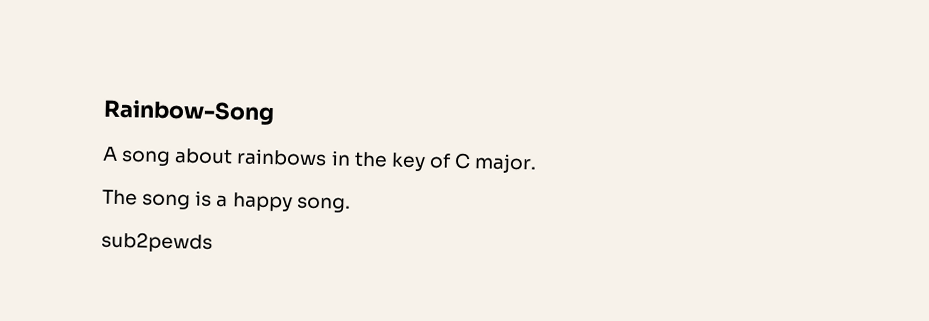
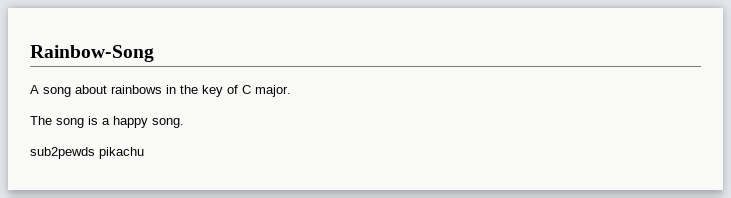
(213, 242) none -> [99,147,144,159] pikachu

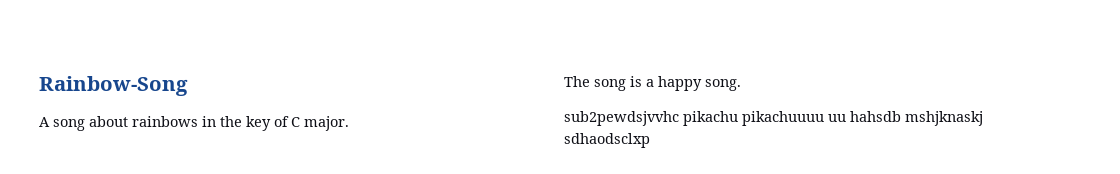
[30,147,144,159] sub2pewds pikachu -> [564,111,983,126] [564,133,650,148] sub2pewdsjvvhc pikachu pikachuuuu uu hahsdb mshjknaskj sdhaodsclxp

